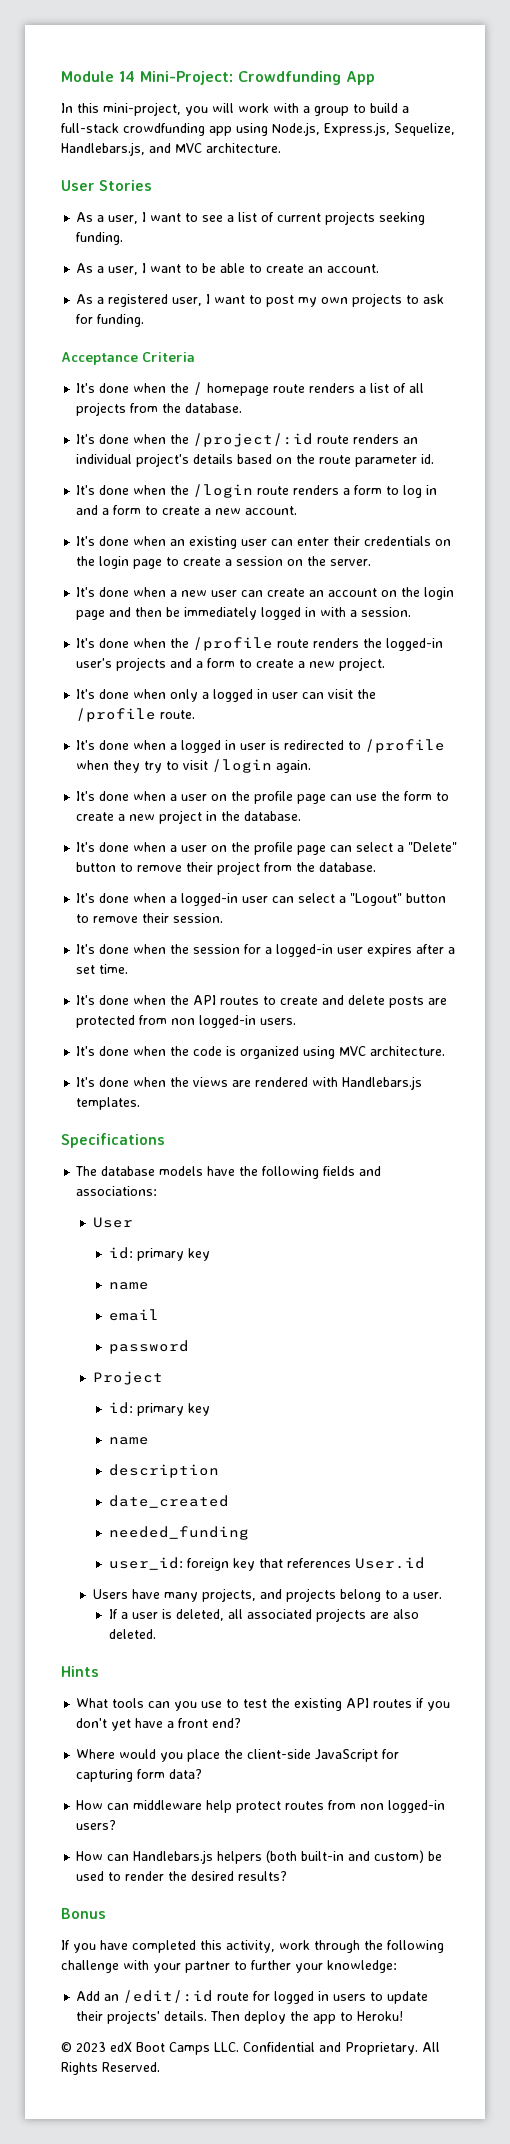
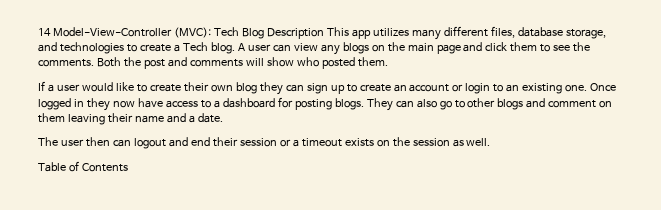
[61,71,375,85] [61,102,409,116] [61,122,455,136] [61,142,281,156] [61,180,153,191] [76,211,426,225] [76,232,124,245] [76,263,380,275] [76,293,445,307] [76,314,145,327] [61,352,195,365] [76,382,425,396] [76,402,243,416] [76,433,419,447] [76,453,435,467] [76,484,438,498] [76,505,298,515] [76,536,452,549] [76,556,372,569] [76,587,455,600] [76,607,412,620] [76,637,444,651] [76,657,386,671] [76,689,377,702] [76,708,196,722] [76,739,446,753] [76,759,312,773] [76,791,450,804] [76,810,302,824] [76,842,458,855] [76,861,377,875] [76,893,447,906] [76,913,224,923] [76,944,456,957] [76,964,129,974] [76,995,448,1008] [76,1015,297,1028] [76,1046,446,1059] [76,1076,423,1090] [76,1097,141,1110] [61,1133,165,1148] [75,1166,382,1179] [76,1186,158,1196] [92,1217,133,1228] [108,1247,210,1261] [108,1282,149,1290] [108,1309,159,1321] [108,1340,189,1354] [92,1371,163,1385] [108,1402,210,1416] [108,1437,149,1445] [108,1464,219,1478] [108,1495,229,1508] [108,1526,249,1540] [108,1557,425,1571] [92,1588,442,1602] [108,1608,419,1622] [108,1629,156,1639] [61,1666,99,1677] [76,1698,451,1711] [76,1718,242,1731] [76,1749,400,1762] [76,1769,203,1782] [76,1800,446,1813] [76,1820,117,1830] [76,1850,443,1864] [76,1871,288,1881] [61,1908,106,1919] [61,1940,444,1953] [61,1960,397,1973] [76,1990,429,2004] [76,2010,404,2024] [61,2042,440,2055] [61,2062,160,2075] Module 14 Mini-Project: Crowdfunding App // In this mini-project, you will work with a group to build a full-stack crowdfunding app using Node.js, Express.js, Sequelize, Handlebars.js, and MVC architecture. // User Stories // As a user, I want to see a list of current projects seeking funding. // As a user, I want to be able to create an account. // As a registered user, I want to post my own projects to ask for funding. // Acceptance Criteria // It's done when the / homepage route renders a list of all projects from the database. // It's done when the /project/:id route renders an individual project's details based on the route parameter id. // It's done when the /login route renders a form to log in and a form to create a new account. // It's done when an existing user can enter their credentials on the login page to create a session on the server. // It's done when a new user can create an account on the login page and then be immediately logged in with a session. // It's done when the /profile route renders the logged-in user's projects and a form to create a new project. // It's done when only a logged in user can visit the /profile route. // It's done when a logged in user is redirected to /profile when they try to visit /login again. // It's done when a user on the profile page can use the form to create a new project in the database. // It's done when a user on the profile page can select a "Delete" button to remove their project from the database. // It's done when a logged-in user can select a "Logout" button to remove their session. // It's done when the session for a logged-in user expires after a set time. // It's done when the API routes to create and delete posts are protected from non logged-in users. // It's done when the code is organized using MVC architecture. // It's done when the views are rendered with Handlebars.js templates. // Specifications // The database models have the following fields and associations: // User // id: primary key // name // email // password // Project // id: primary key // name // description // date_created // needed_funding // user_id: foreign key that references User.id // Users have many projects, and projects belong to a user. // If a user is deleted, all associated projects are also deleted. // Hints // What tools can you use to test the existing API routes if you don't yet have a front end? // Where would you place the client-side JavaScript for capturing form data? // How can middleware help protect routes from non logged-in users? // How can Handlebars.js helpers (both built-in and custom) be used to render the desired results? // Bonus // If you have completed this activity, work through the following challenge with your partner to further your knowledge: // Add an /edit/:id route for logged in users to update their projects' details. Then deploy the app to Heroku! // © 2023 edX Boot Camps LLC. Confidential and Proprietary. All Rights Reserved. -> [38,26,606,40] [38,42,591,55] [38,57,388,69] [38,81,617,95] [38,97,613,111] [38,113,223,125] [38,137,491,149] [38,161,128,172] 14 Model-View-Controller (MVC): Tech Blog Description This app utilizes many different files, database storage, and technologies to create a Tech blog. A user can view any blogs on the main page and click them to see the comments. Both the post and comments will show who posted them. // If a user would like to create their own blog they can sign up to create an account or login to an existing one. Once logged in they now have access to a dashboard for posting blogs. They can also go to other blogs and comment on them leaving their name and a date. // The user then can logout and end their session or a timeout exists on the session as well. // Table of Contents

